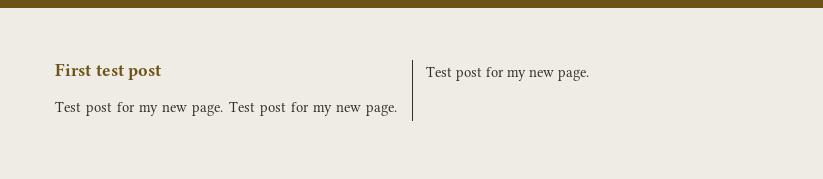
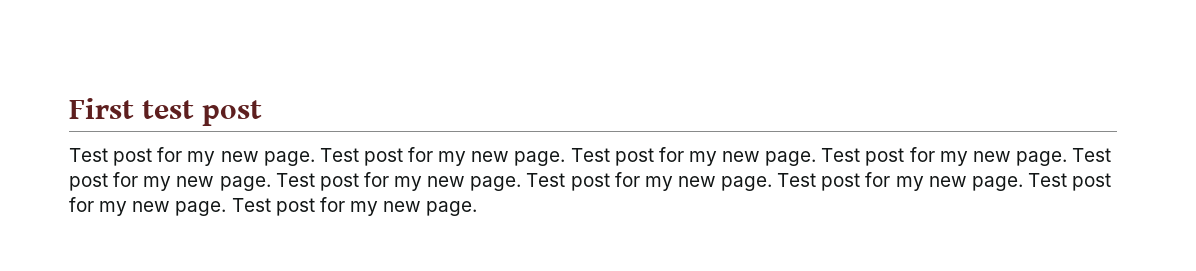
(589, 75) none -> [821,147,1112,166] [69,172,1112,191] [69,197,478,216] Test post for my new page. Test post for my new page. Test post for my new page. Test post for my new page. Test post for my new page. Test post for my new page. Test post for my new page.

